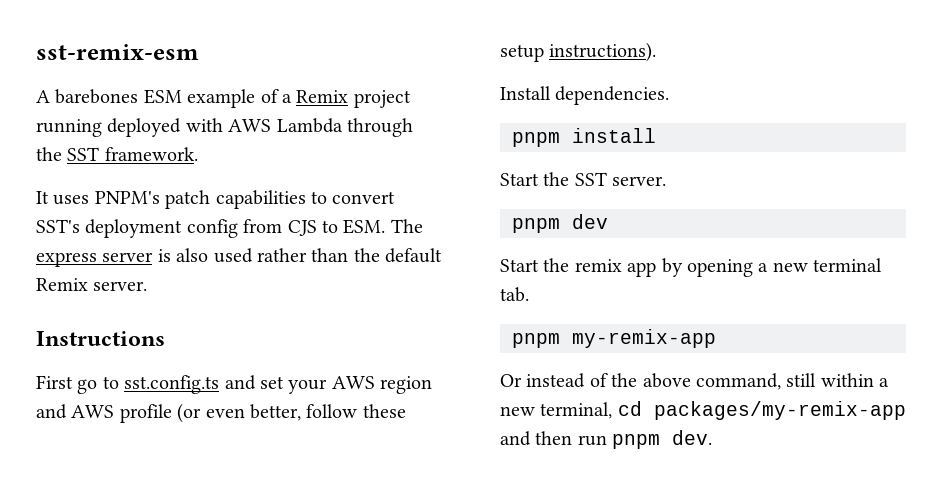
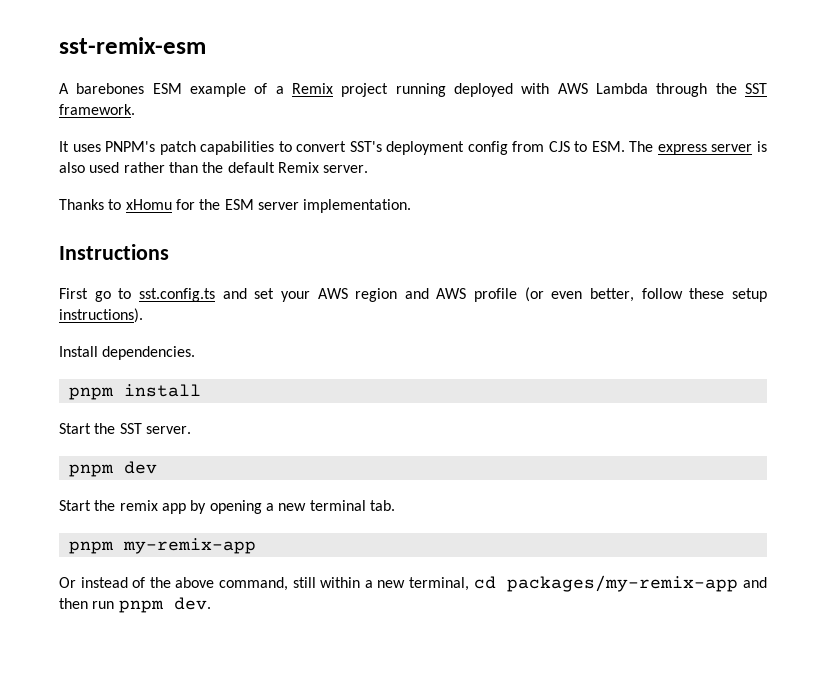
(148, 286) none -> [59,199,412,213] // Thanks to xHomu for the ESM server implementation.

